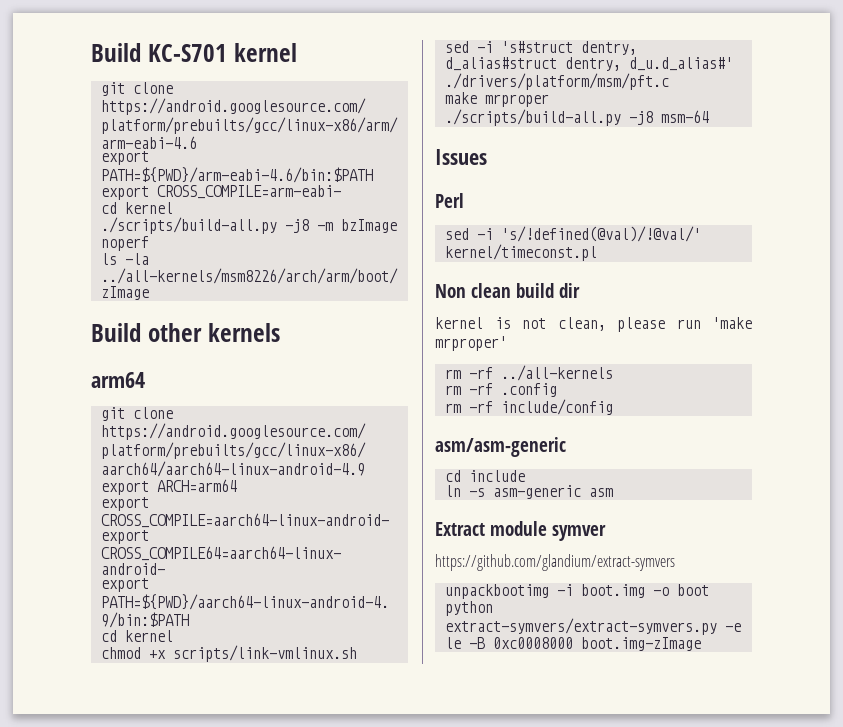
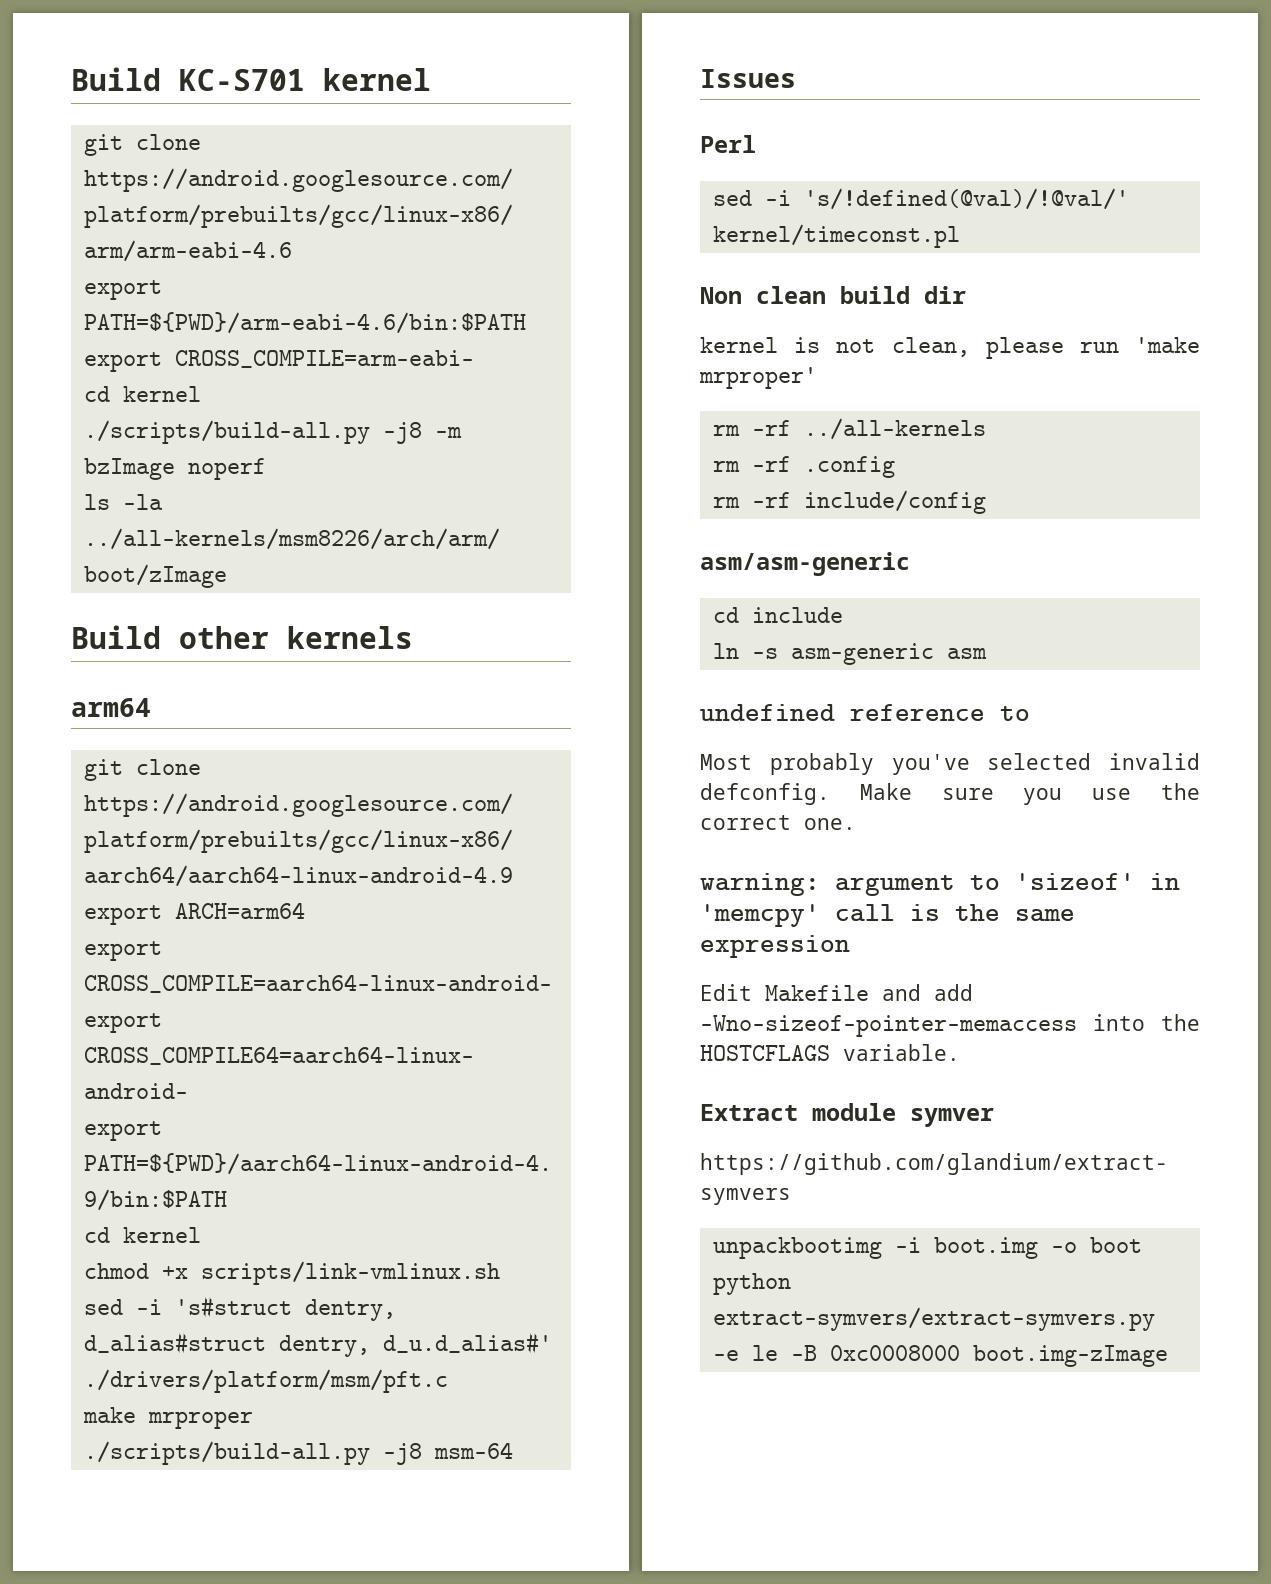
(613, 492) none -> [700,704,1030,721] [700,753,1200,775] [700,783,1200,805] [700,815,856,830] [700,873,1180,896] [700,904,1075,927] [700,935,850,958] [700,984,973,1001] [700,1014,1200,1037] [700,1044,960,1061] // undefined reference to // Most probably you've selected invalid defconfig. Make sure you use the correct one. // warning: argument to 'sizeof' in 'memcpy' call is the same expression // Edit Makefile and add -Wno-sizeof-pointer-memaccess into the HOSTCFLAGS variable.

